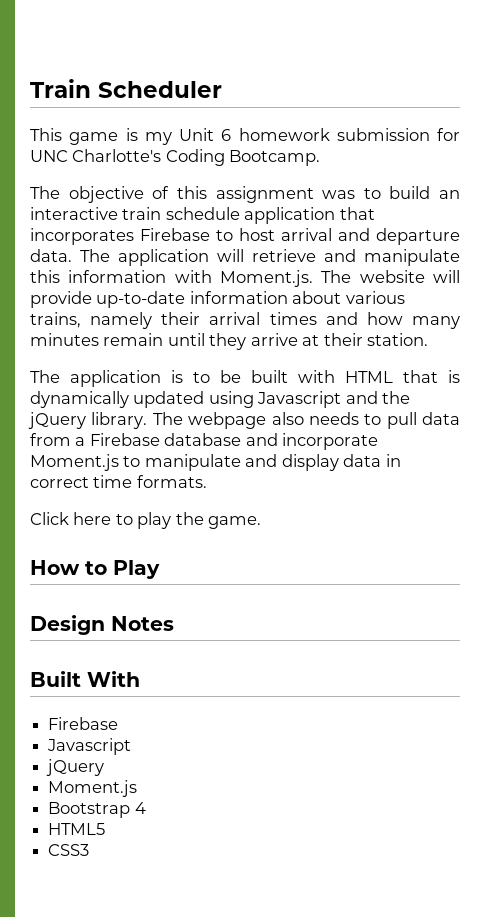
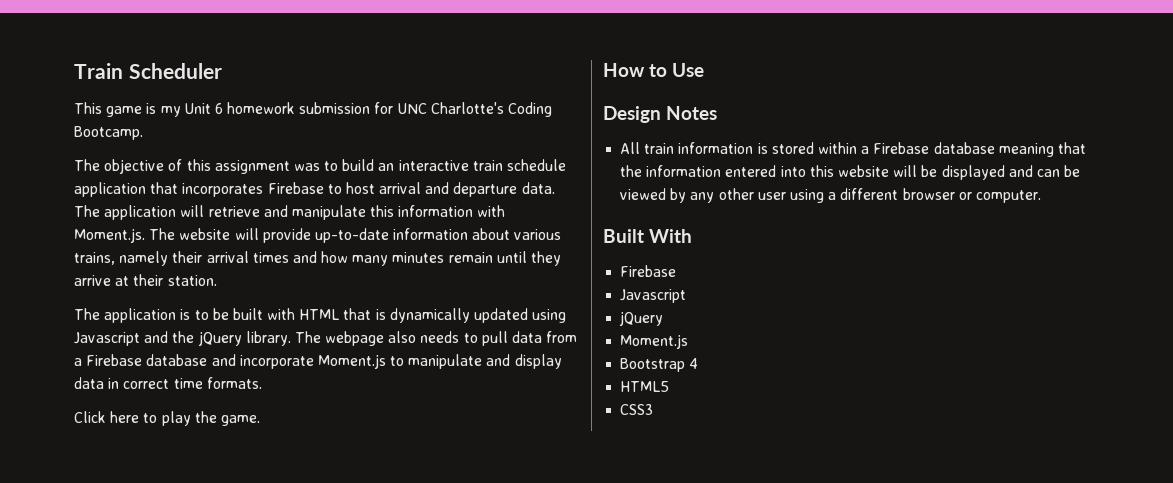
[113,560,160,579] Play -> [672,63,704,77] Use
(174, 623) none -> [620,142,1086,157] [620,165,1081,180] [620,188,1041,203] // All train information is stored within a Firebase database meaning that the information entered into this website will be displayed and can be viewed by any other user using a different browser or computer.

